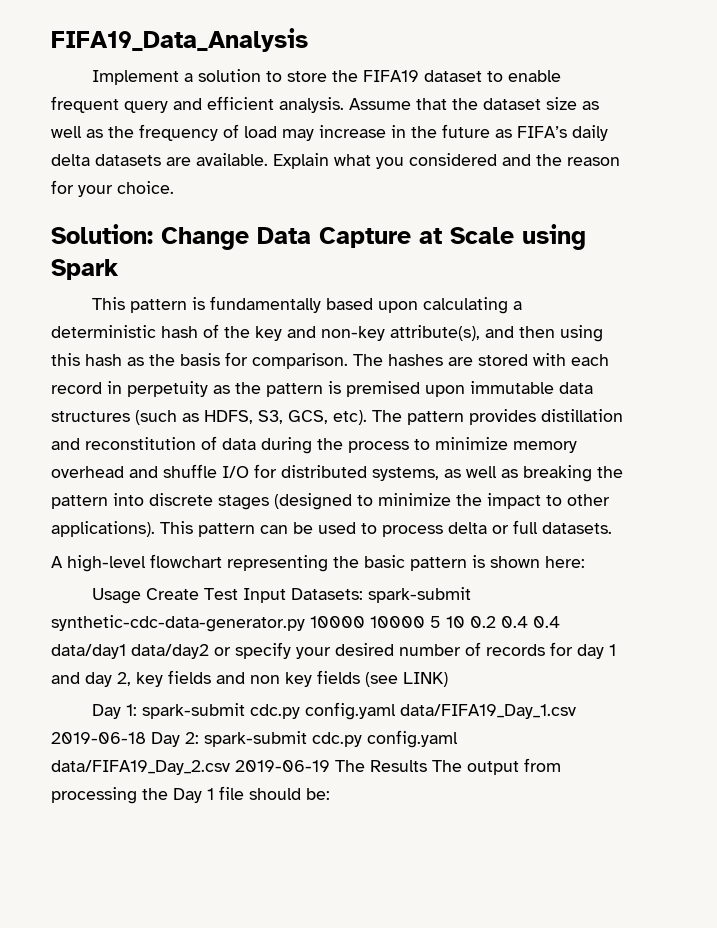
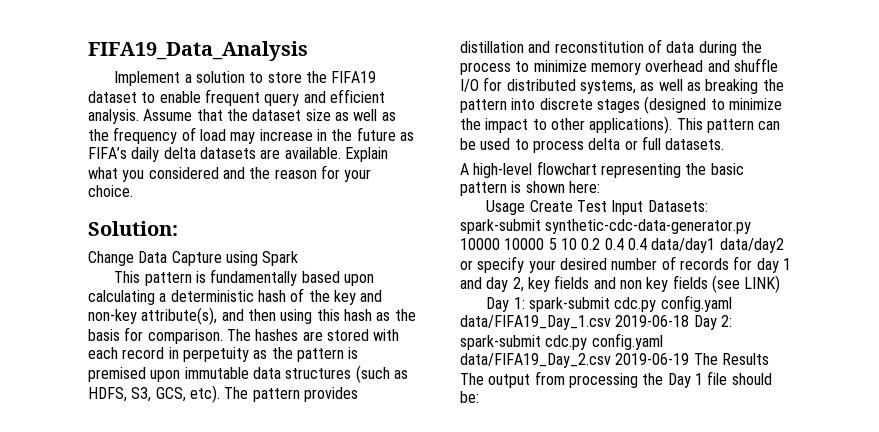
(153, 234) none -> (178, 228) //
[419,227,514,244] at Scale -> (222, 258) none

